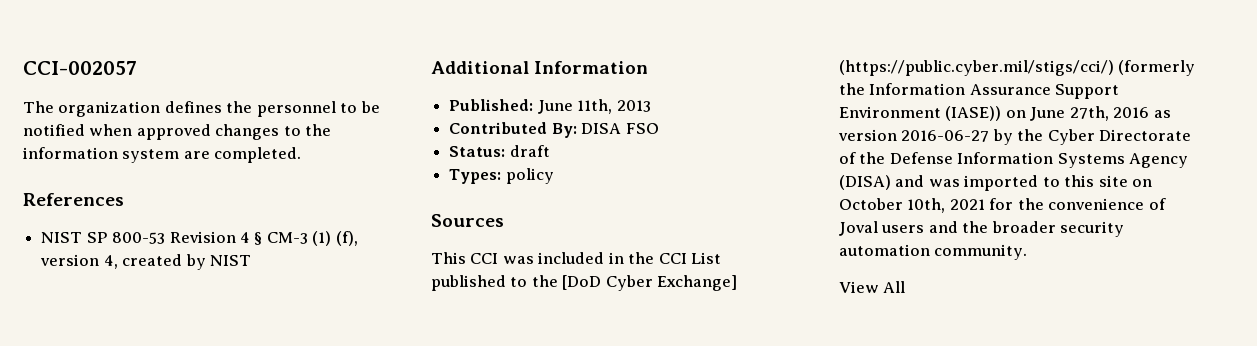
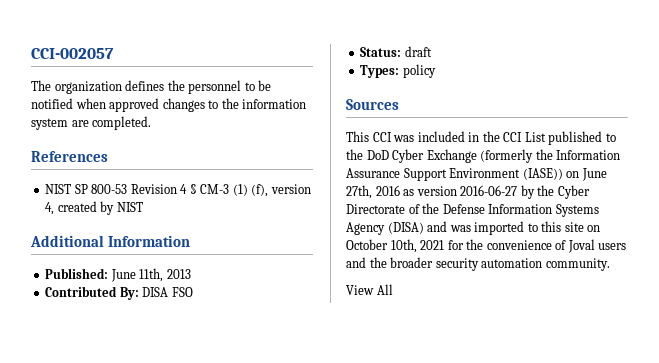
[562,275,738,291] [839,60,1114,76] [DoD Cyber Exchange] (https://public.cyber.mil/stigs/cci/) -> [366,149,477,163] DoD Cyber Exchange

